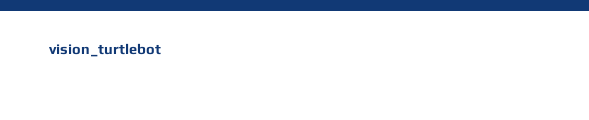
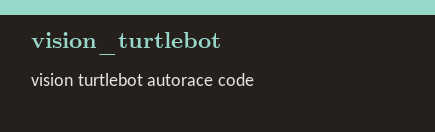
(161, 50) none -> [31,73,255,86] // vision turtlebot autorace code

